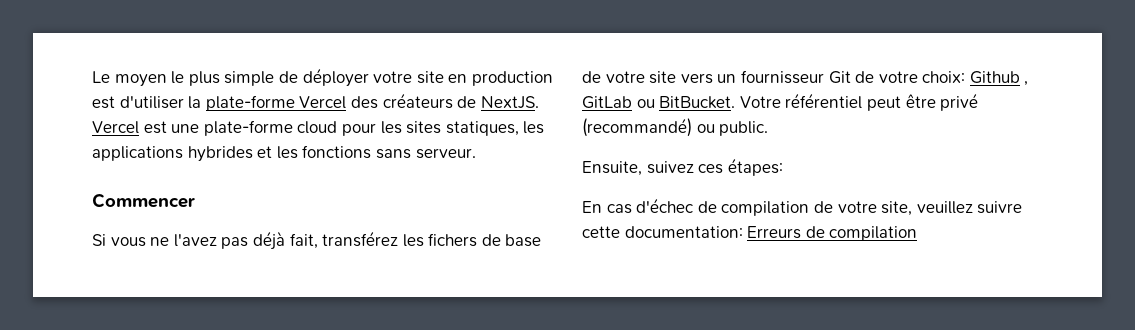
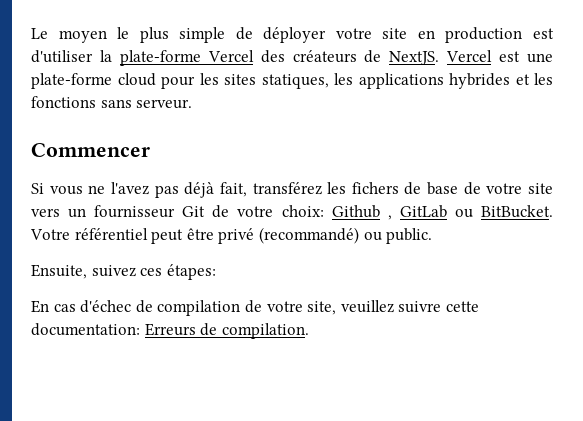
[829,226,918,241] compilation -> [221,323,309,339] compilation.

